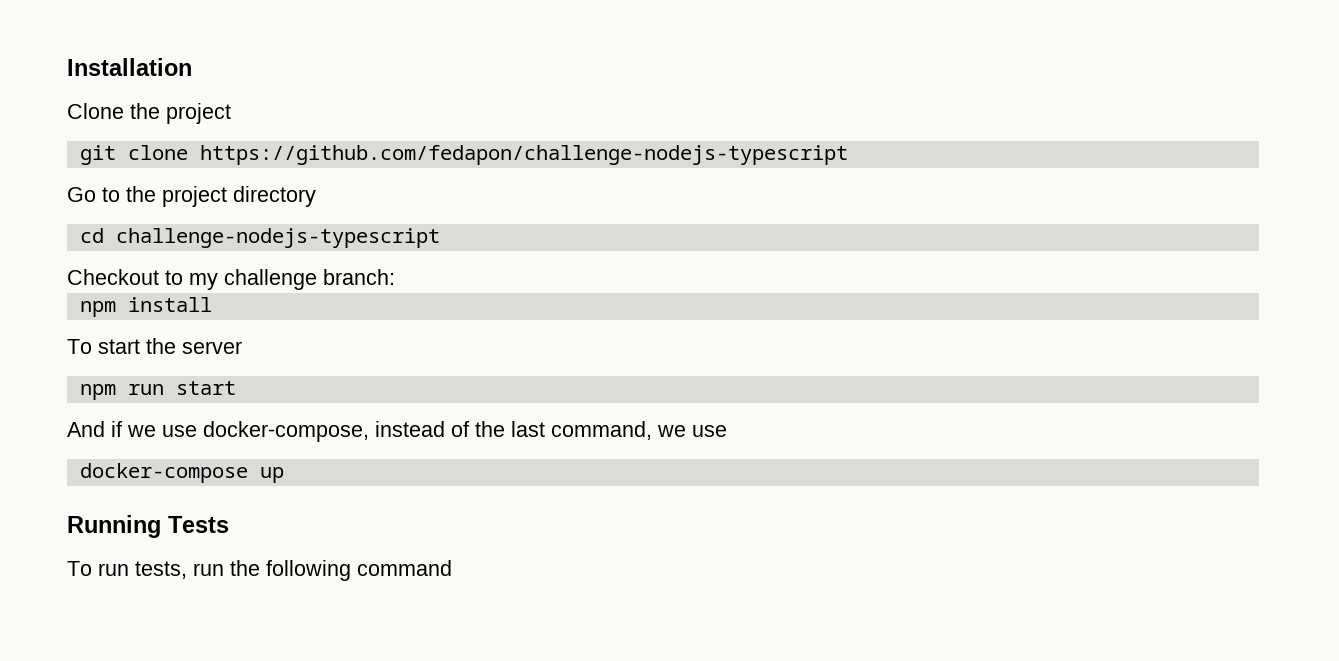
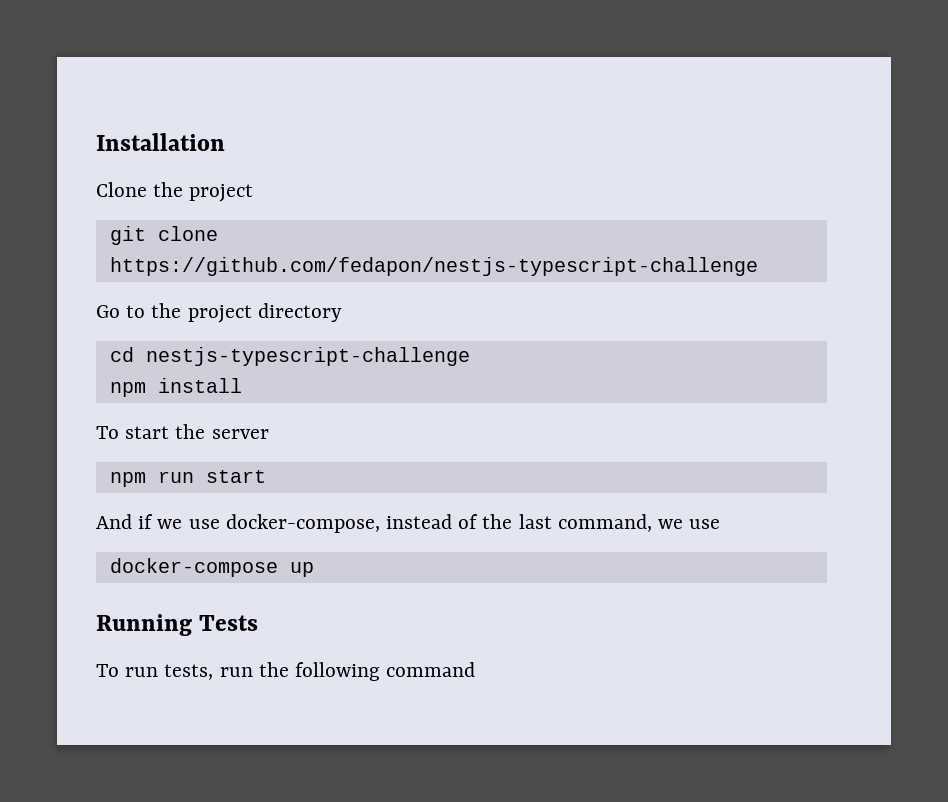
[199,145,848,165] https://github.com/fedapon/challenge-nodejs-typescript -> [109,257,758,276] https://github.com/fedapon/nestjs-typescript-challenge
[115,228,440,248] [67,269,395,290] challenge-nodejs-typescript // Checkout to my challenge branch: -> [145,347,470,366] nestjs-typescript-challenge

